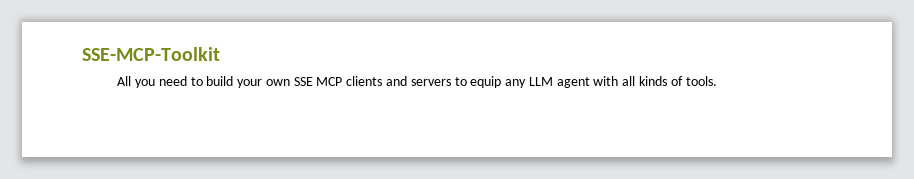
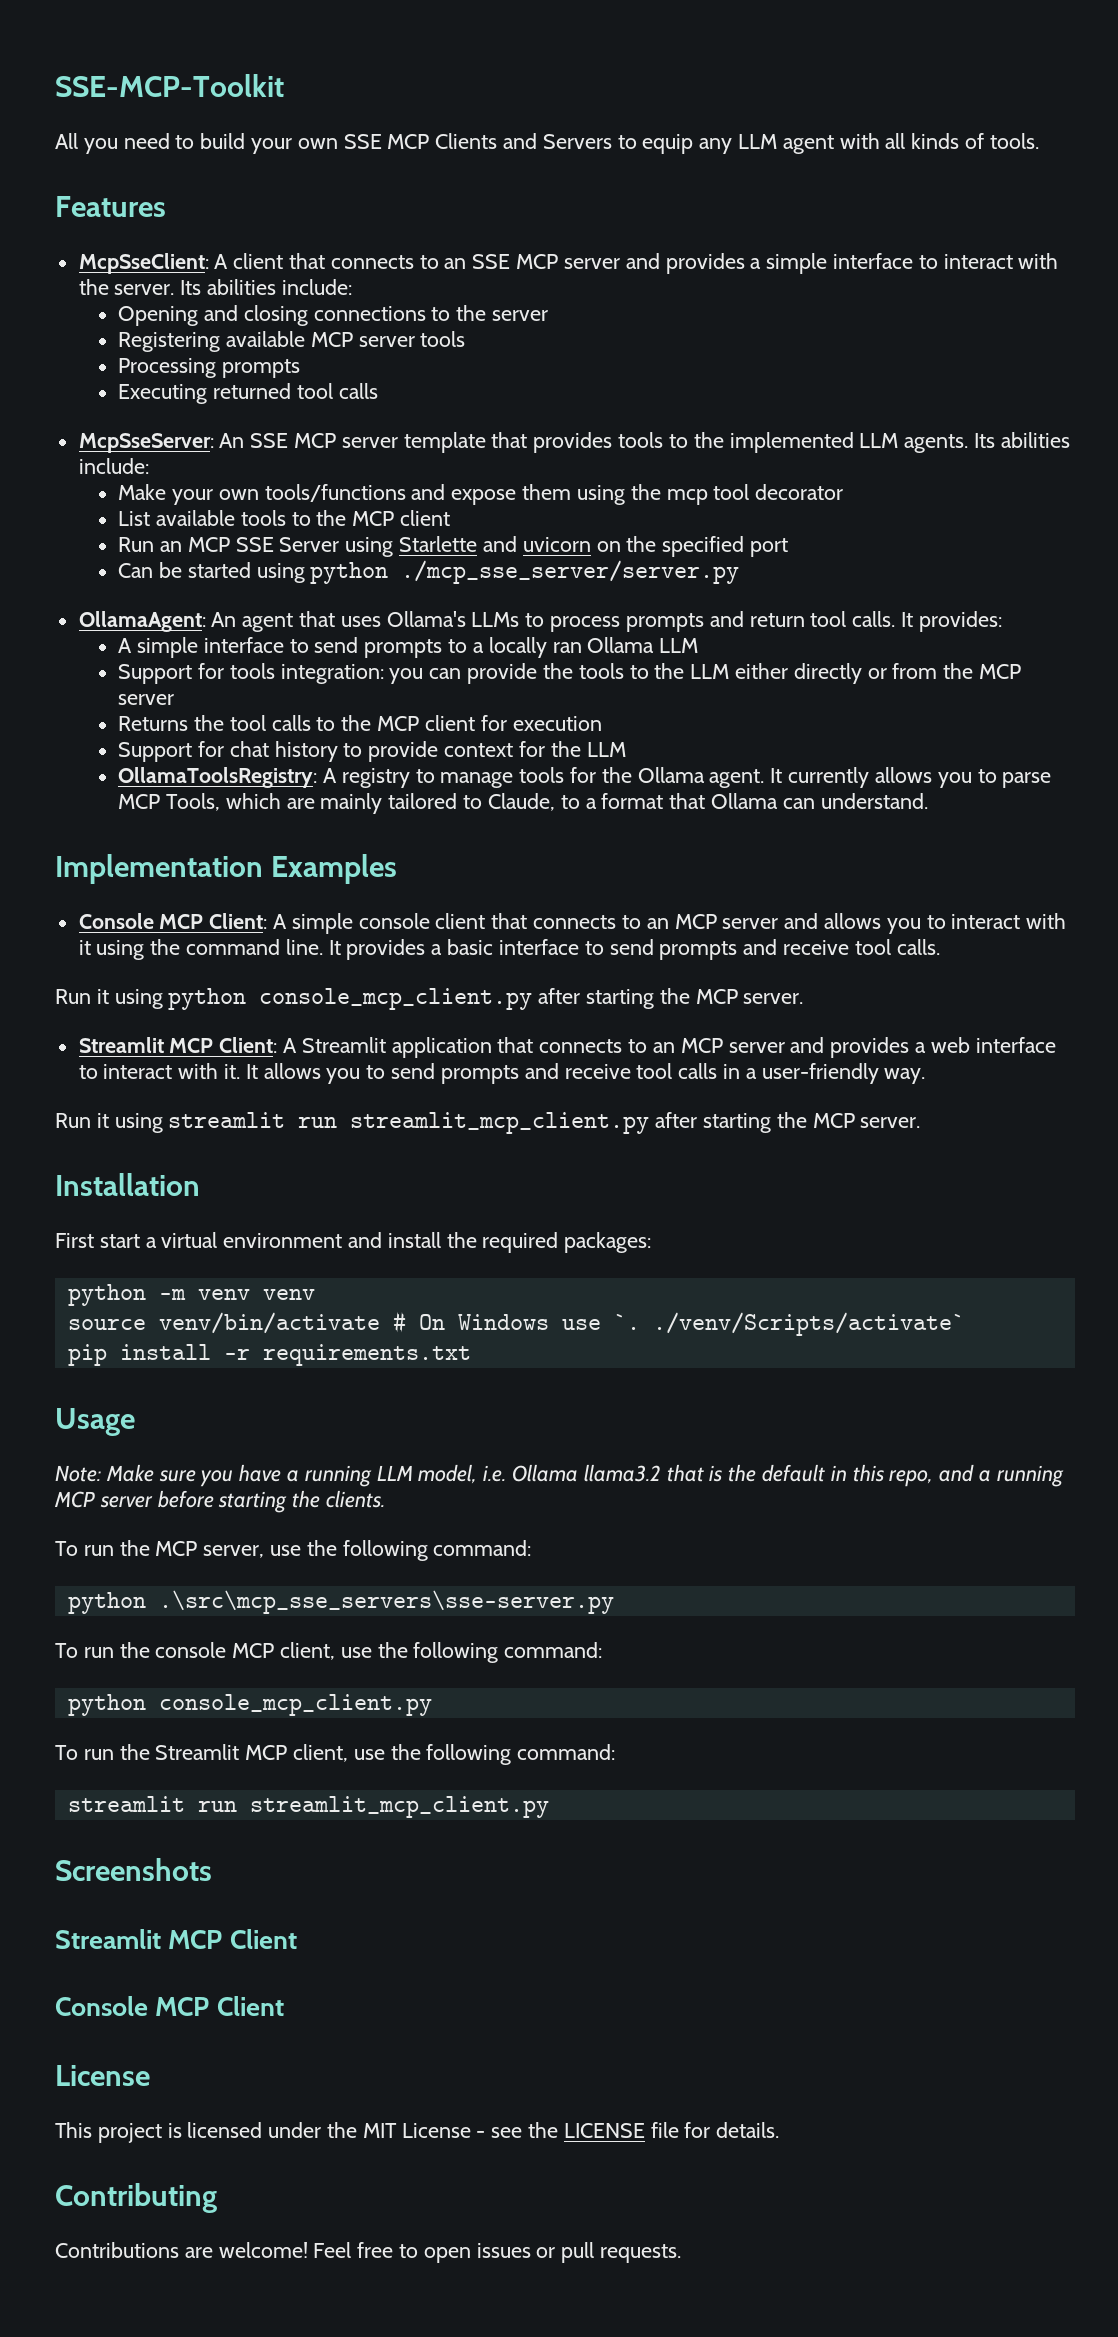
[346,76,451,86] clients and servers -> [435,133,612,149] Clients and Servers
(717, 81) none -> [55,196,166,217] [78,253,1059,274] [78,279,352,295] [118,305,549,326] [118,331,466,352] [118,358,301,378] [118,383,378,404] [78,432,1070,453] [78,458,149,474] [118,484,844,505] [118,510,451,526] [118,536,788,557] [118,560,740,584] [78,611,1002,632] [118,637,699,658] [118,663,1021,684] [118,694,175,705] [118,715,602,731] [118,741,626,762] [118,767,1052,788] [118,793,928,814] [55,854,398,884] [78,913,1067,934] [78,939,940,960] [55,988,804,1010] [78,1037,1056,1058] [78,1063,926,1084] [55,1112,921,1134] [55,1173,200,1196] [55,1232,652,1253] [67,1284,315,1306] [67,1311,965,1336] [67,1344,471,1366] [55,1408,135,1436] [55,1464,1064,1487] [54,1490,386,1513] [55,1540,532,1561] [67,1590,614,1614] [55,1642,603,1663] [67,1694,432,1716] [55,1744,616,1765] [67,1796,549,1818] [55,1858,212,1881] [55,1929,297,1949] [55,1996,284,2016] [55,2065,150,2086] [55,2122,780,2143] [55,2183,217,2213] [55,2242,682,2263] // Features // McpSseClient: A client that connects to an SSE MCP server and provides a simple interface to interact with the server. Its abilities include: // Opening and closing connections to the server // Registering available MCP server tools // Processing prompts // Executing returned tool calls // McpSseServer: An SSE MCP server template that provides tools to the implemented LLM agents. Its abilities include: // Make your own tools/functions and expose them using the mcp tool decorator // List available tools to the MCP client // Run an MCP SSE Server using Starlette and uvicorn on the specified port // Can be started using python ./mcp_sse_server/server.py // OllamaAgent: An agent that uses Ollama's LLMs to process prompts and return tool calls. It provides: // A simple interface to send prompts to a locally ran Ollama LLM // Support for tools integration: you can provide the tools to the LLM either directly or from the MCP server // Returns the tool calls to the MCP client for execution // Support for chat history to provide context for the LLM // OllamaToolsRegistry: A registry to manage tools for the Ollama agent. It currently allows you to parse MCP Tools, which are mainly tailored to Claude, to a format that Ollama can understand. // Implementation Examples // Console MCP Client: A simple console client that connects to an MCP server and allows you to interact with it using the command line. It provides a basic interface to send prompts and receive tool calls. // Run it using python console_mcp_client.py after starting the MCP server. // Streamlit MCP Client: A Streamlit application that connects to an MCP server and provides a web interface to interact with it. It allows you to send prompts and receive tool calls in a user-friendly way. // Run it using streamlit run streamlit_mcp_client.py after starting the MCP server. // Installation // First start a virtual environment and install the required packages: // python -m venv venv // source venv/bin/activate # On Windows use `. ./venv/Scripts/activate` // pip install -r requirements.txt // Usage // Note: Make sure you have a running LLM model, i.e. Ollama llama3.2 that is the default in this repo, and a running MCP server before starting the clients. // To run the MCP server, use the following command: // python .\src\mcp_sse_servers\sse-server.py // To run the console MCP client, use the following command: // python console_mcp_client.py // To run the Streamlit MCP client, use the following command: // streamlit run streamlit_mcp_client.py // Screenshots // Streamlit MCP Client // Console MCP Client // License // This project is licensed under the MIT License - see the LICENSE file for details. // Contributing // Contributions are welcome! Feel free to open issues or pull requests.

